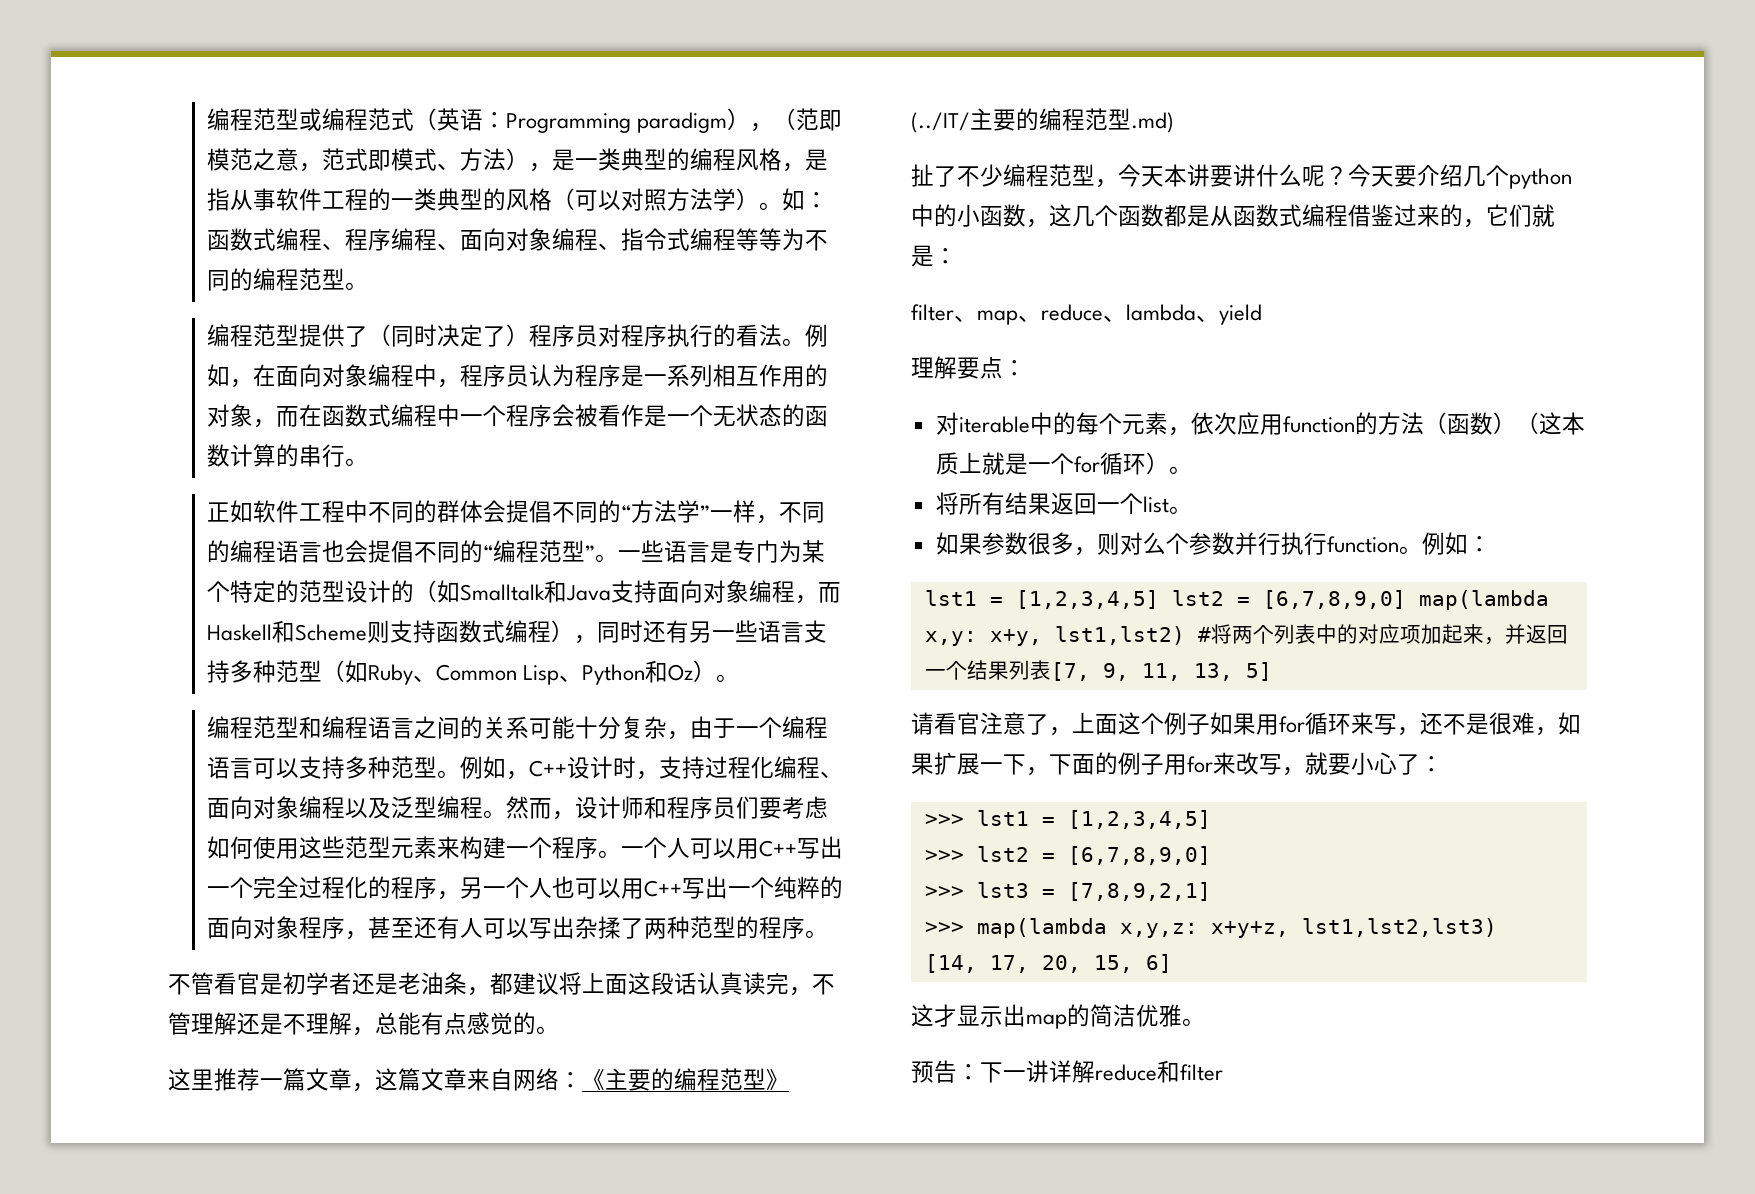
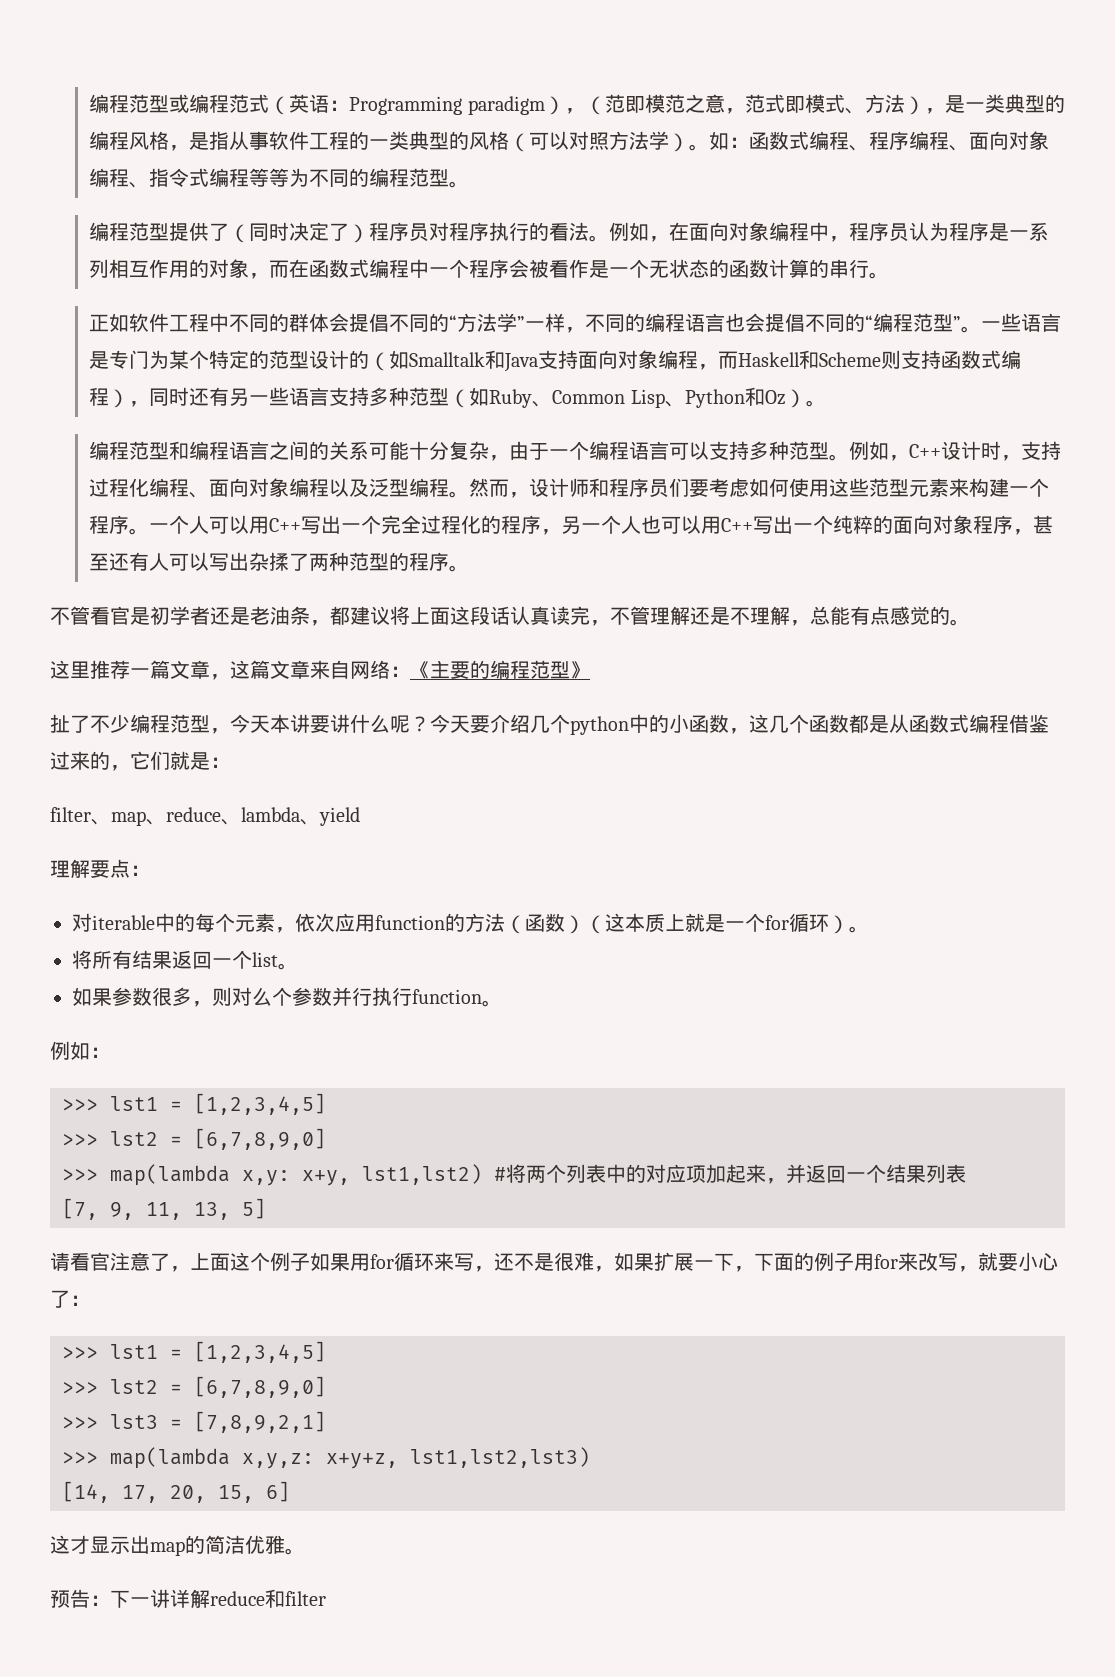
[911,108,1174,133] (../IT/主要的编程范型.md) -> (590, 670) none
(1422, 550) none -> (502, 1003) //
[924,590,1406,609] lst1 = [1,2,3,4,5] lst2 = [6,7,8,9,0] -> [62,1093,326,1115] [62,1128,326,1150] [62,1169,98,1181] >>> lst1 = [1,2,3,4,5] // >>> lst2 = [6,7,8,9,0] // >>>
(1051, 670) none -> (966, 1173) //

